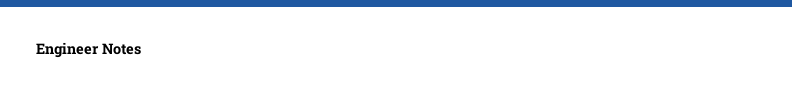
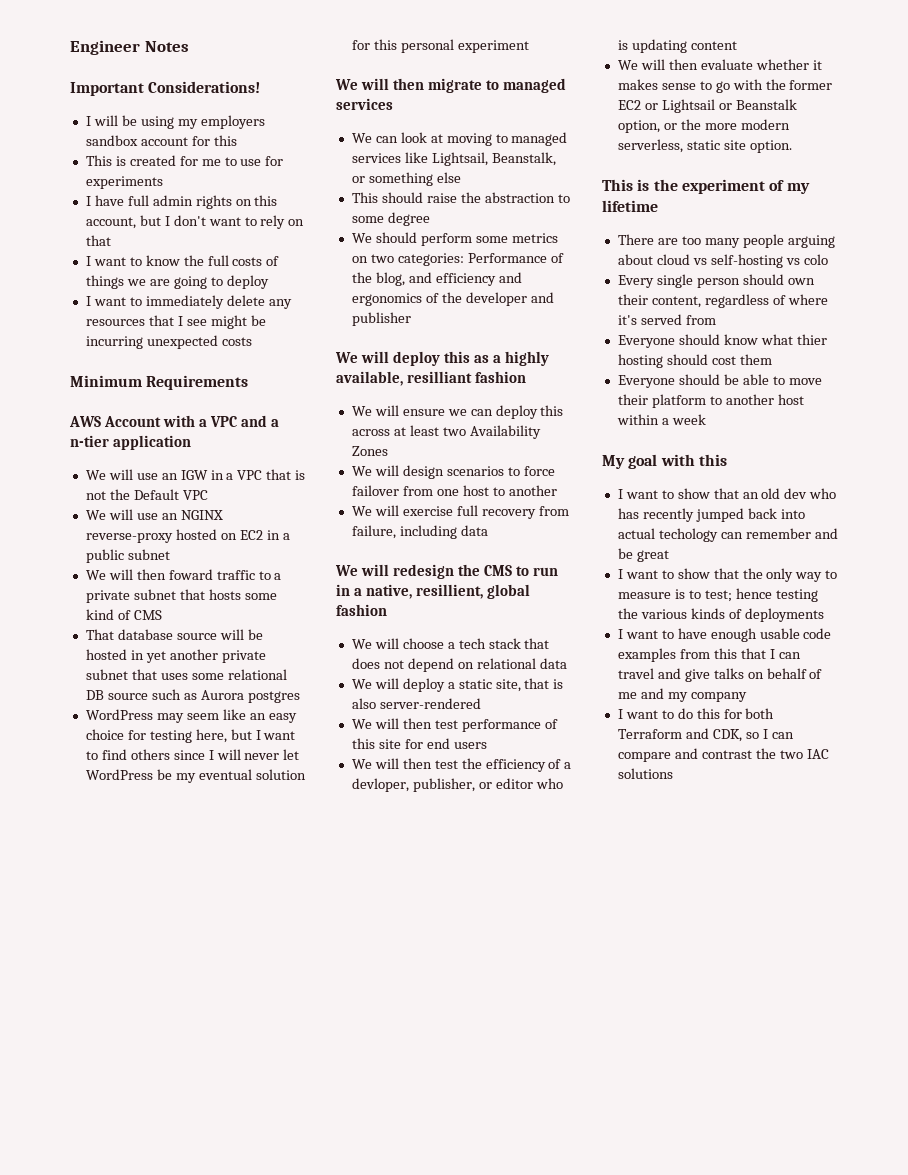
(141, 49) none -> [70,81,261,96] [85,115,265,129] [85,135,237,146] [85,155,284,166] [85,176,163,189] [85,195,278,209] [85,215,305,229] [85,235,111,246] [85,255,280,266] [85,275,269,289] [85,295,292,309] [85,315,266,329] [85,335,252,349] [70,375,249,390] [69,415,280,427] [70,435,192,450] [85,469,306,480] [85,489,208,500] [85,509,223,520] [85,529,290,543] [85,549,170,563] [85,569,282,580] [85,589,277,603] [85,609,162,620] [85,629,263,640] [85,649,266,663] [85,669,287,680] [85,689,300,703] [85,709,297,723] [85,729,296,743] [85,749,300,760] [85,769,306,783] [351,39,529,53] [335,78,567,93] [336,98,393,110] [351,132,568,146] [351,152,556,166] [351,172,461,186] [351,192,570,203] [351,212,430,226] [351,232,558,246] [351,253,564,266] [351,272,522,286] [351,292,554,306] [351,312,411,326] [335,351,550,366] [336,371,527,386] [351,405,564,419] [351,425,541,439] [351,446,388,456] [351,465,555,479] [351,485,557,496] [351,505,569,519] [351,525,488,539] [335,564,559,579] [336,584,531,599] [336,604,387,616] [351,638,550,649] [351,658,567,672] [351,678,564,692] [351,698,481,709] [351,718,558,732] [351,738,487,749] [351,758,572,772] [351,778,563,792] [617,39,737,53] [617,59,822,70] [617,79,833,93] [617,99,797,113] [617,119,790,133] [617,139,792,153] [602,179,810,194] [602,200,658,212] [617,234,835,248] [617,254,828,268] [617,274,815,288] [617,294,828,308] [617,314,716,325] [617,334,827,348] [617,354,772,368] [617,374,822,388] [617,394,804,408] [616,414,706,425] [602,454,727,469] [617,488,837,499] [617,508,805,522] [617,528,838,542] [617,548,669,562] [617,568,838,582] [617,588,818,602] [617,608,824,622] [617,628,832,642] [617,648,801,662] [617,668,823,682] [617,688,747,702] [617,708,775,719] [617,728,794,742] [617,748,829,762] [617,768,673,779] // Important Considerations! // I will be using my employers sandbox account for this // This is created for me to use for experiments // I have full admin rights on this account, but I don't want to rely on that // I want to know the full costs of things we are going to deploy // I want to immediately delete any resources that I see might be incurring unexpected costs // Minimum Requirements // AWS Account with a VPC and a n-tier application // We will use an IGW in a VPC that is not the Default VPC // We will use an NGINX reverse-proxy hosted on EC2 in a public subnet // We will then foward traffic to a private subnet that hosts some kind of CMS // That database source will be hosted in yet another private subnet that uses some relational DB source such as Aurora postgres // WordPress may seem like an easy choice for testing here, but I want to find others since I will never let WordPress be my eventual solution for this personal experiment // We will then migrate to managed services // We can look at moving to managed services like Lightsail, Beanstalk, or something else // This should raise the abstraction to some degree // We should perform some metrics on two categories: Performance of the blog, and efficiency and ergonomics of the developer and publisher // We will deploy this as a highly available, resilliant fashion // We will ensure we can deploy this across at least two Availability Zones // We will design scenarios to force failover from one host to another // We will exercise full recovery from failure, including data // We will redesign the CMS to run in a native, resillient, global fashion // We will choose a tech stack that does not depend on relational data // We will deploy a static site, that is also server-rendered // We will then test performance of this site for end users // We will then test the efficiency of a devloper, publisher, or editor who is updating content // We will then evaluate whether it makes sense to go with the former EC2 or Lightsail or Beanstalk option, or the more modern serverless, static site option. // This is the experiment of my lifetime // There are too many people arguing about cloud vs self-hosting vs colo // Every single person should own their content, regardless of where it's served from // Everyone should know what thier hosting should cost them // Everyone should be able to move their platform to another host within a week // My goal with this // I want to show that an old dev who has recently jumped back into actual techology can remember and be great // I want to show that the only way to measure is to test; hence testing the various kinds of deployments // I want to have enough usable code examples from this that I can travel and give talks on behalf of me and my company // I want to do this for both Terraform and CDK, so I can compare and contrast the two IAC solutions

